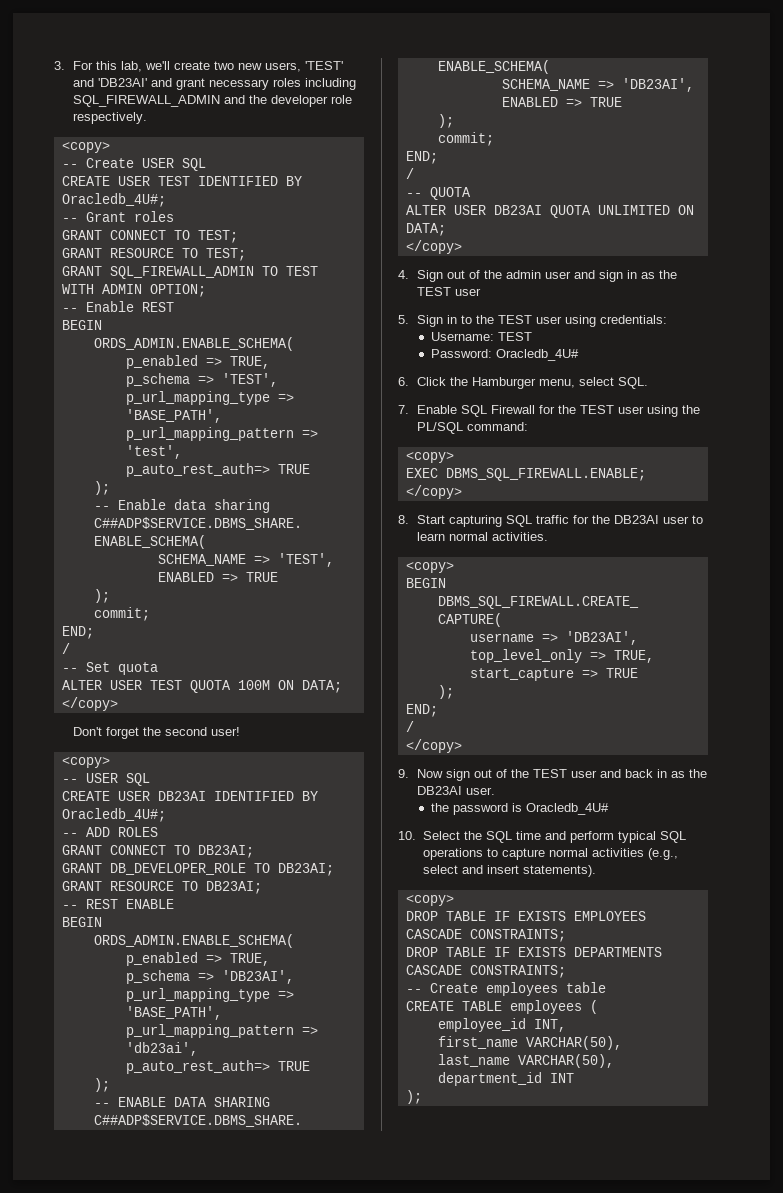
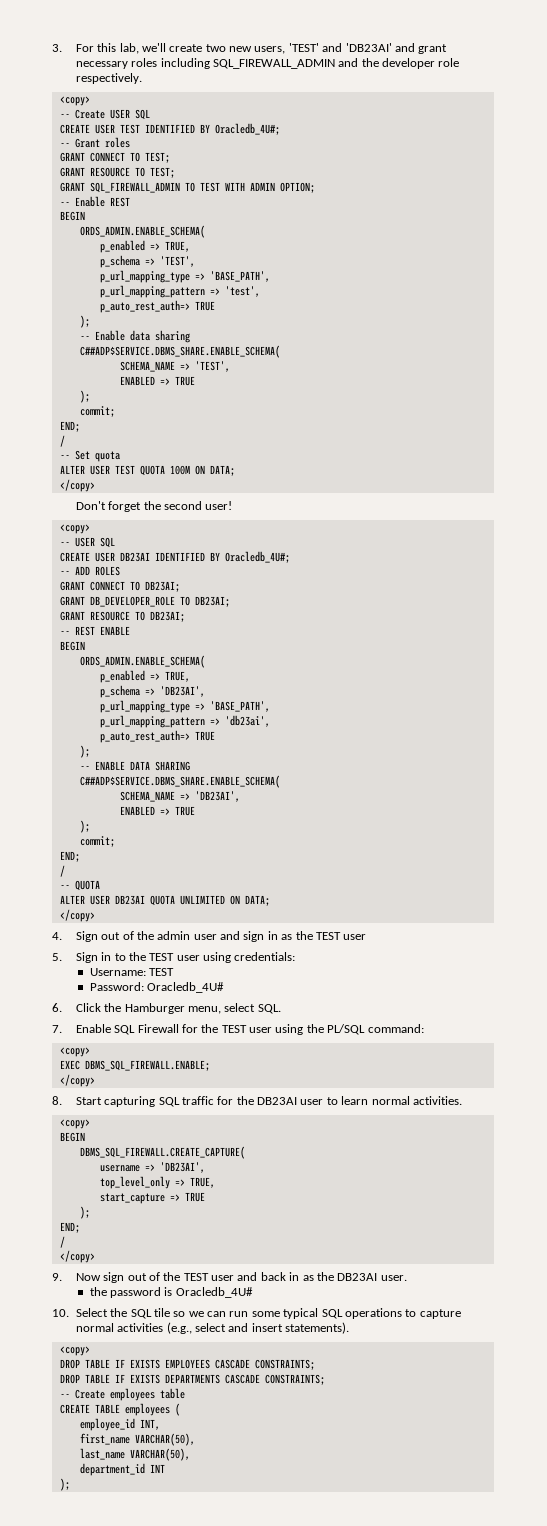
[515,831,614,843] time and perform -> [153,1308,280,1317] tile so we can run some

